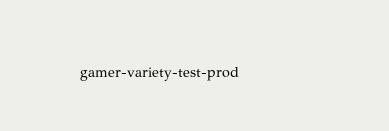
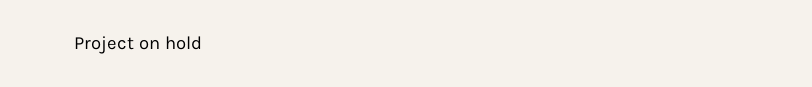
[80,67,239,81] gamer-variety-test-prod -> [74,36,202,54] Project on hold

